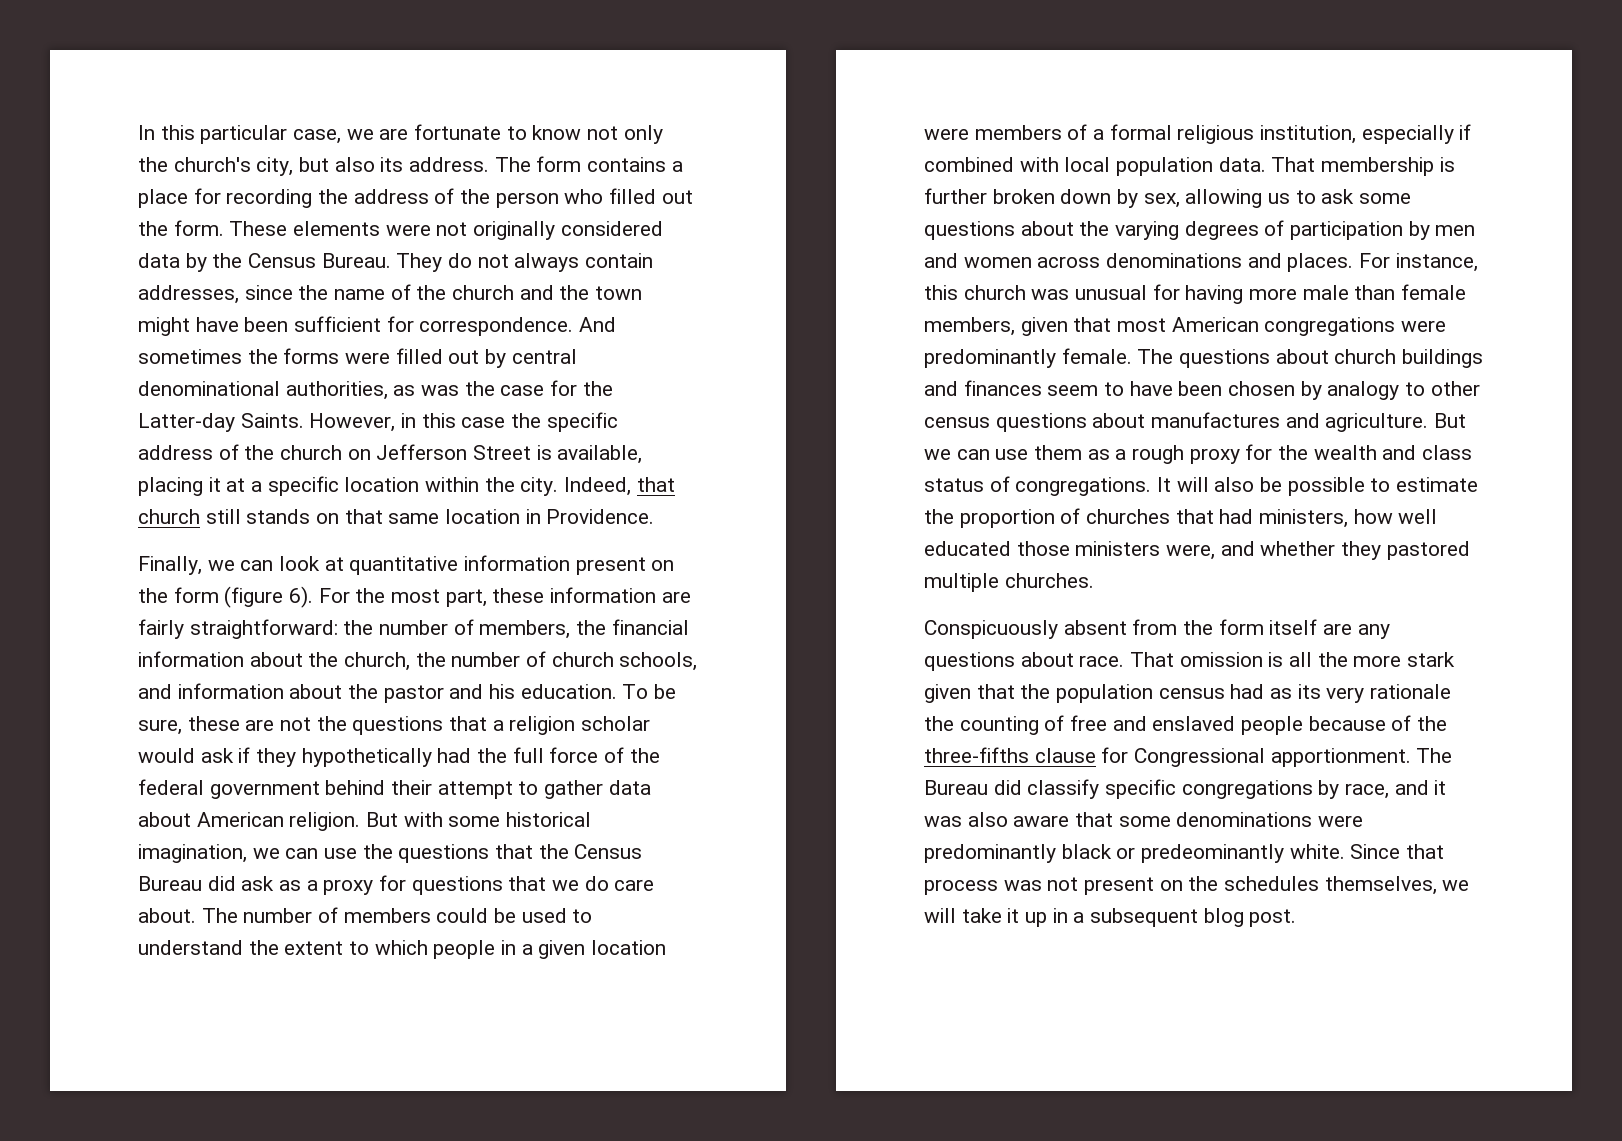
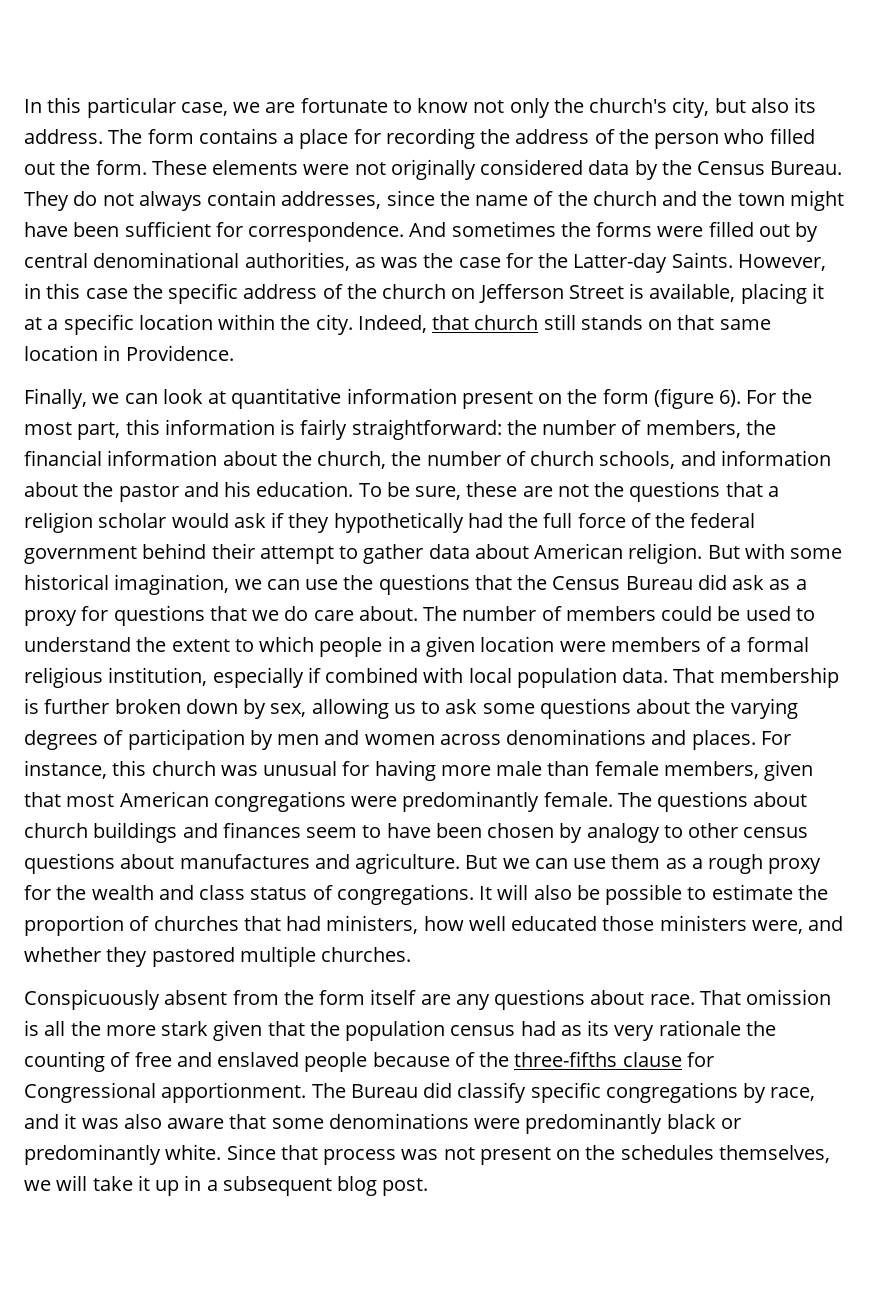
[492,587,691,603] these information are -> [125,419,296,435] this information is
[1141,844,1285,863] predeominantly -> [24,1144,161,1165] predominantly

